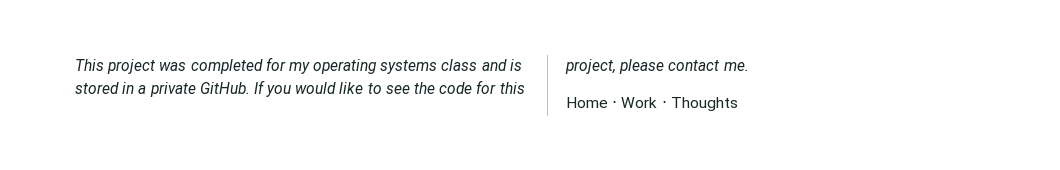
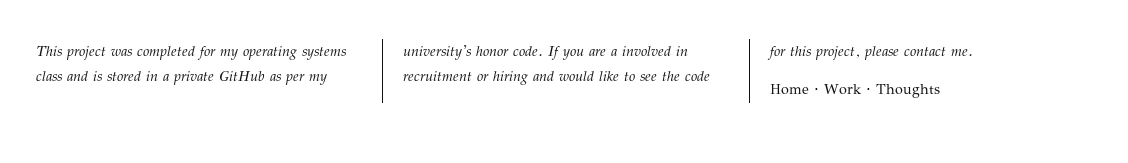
[199,80,292,97] GitHub. If you -> [219,71,327,85] [403,45,688,60] [403,71,554,85] GitHub as per my university's honor code. If you are a involved in recruitment or hiring and

